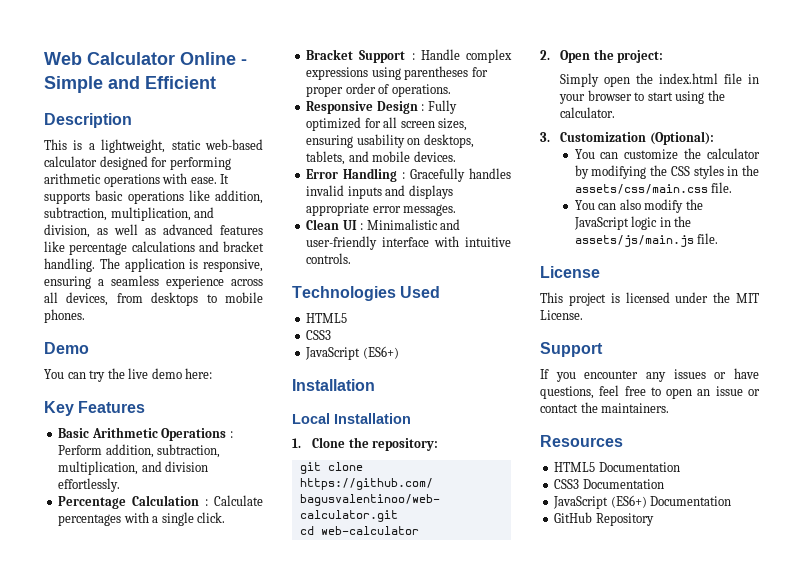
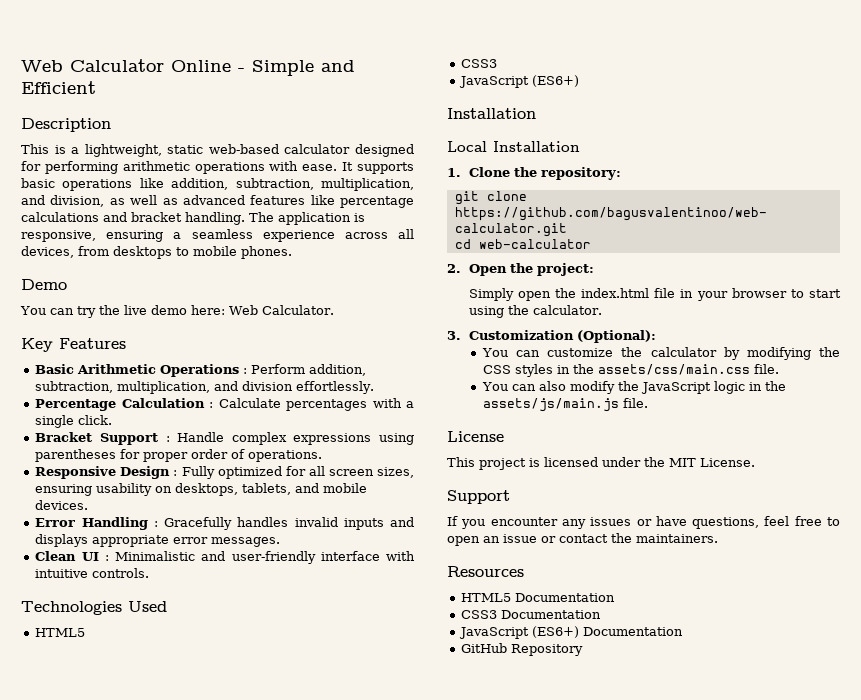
(213, 373) none -> [228,305,334,315] Web Calculator.

